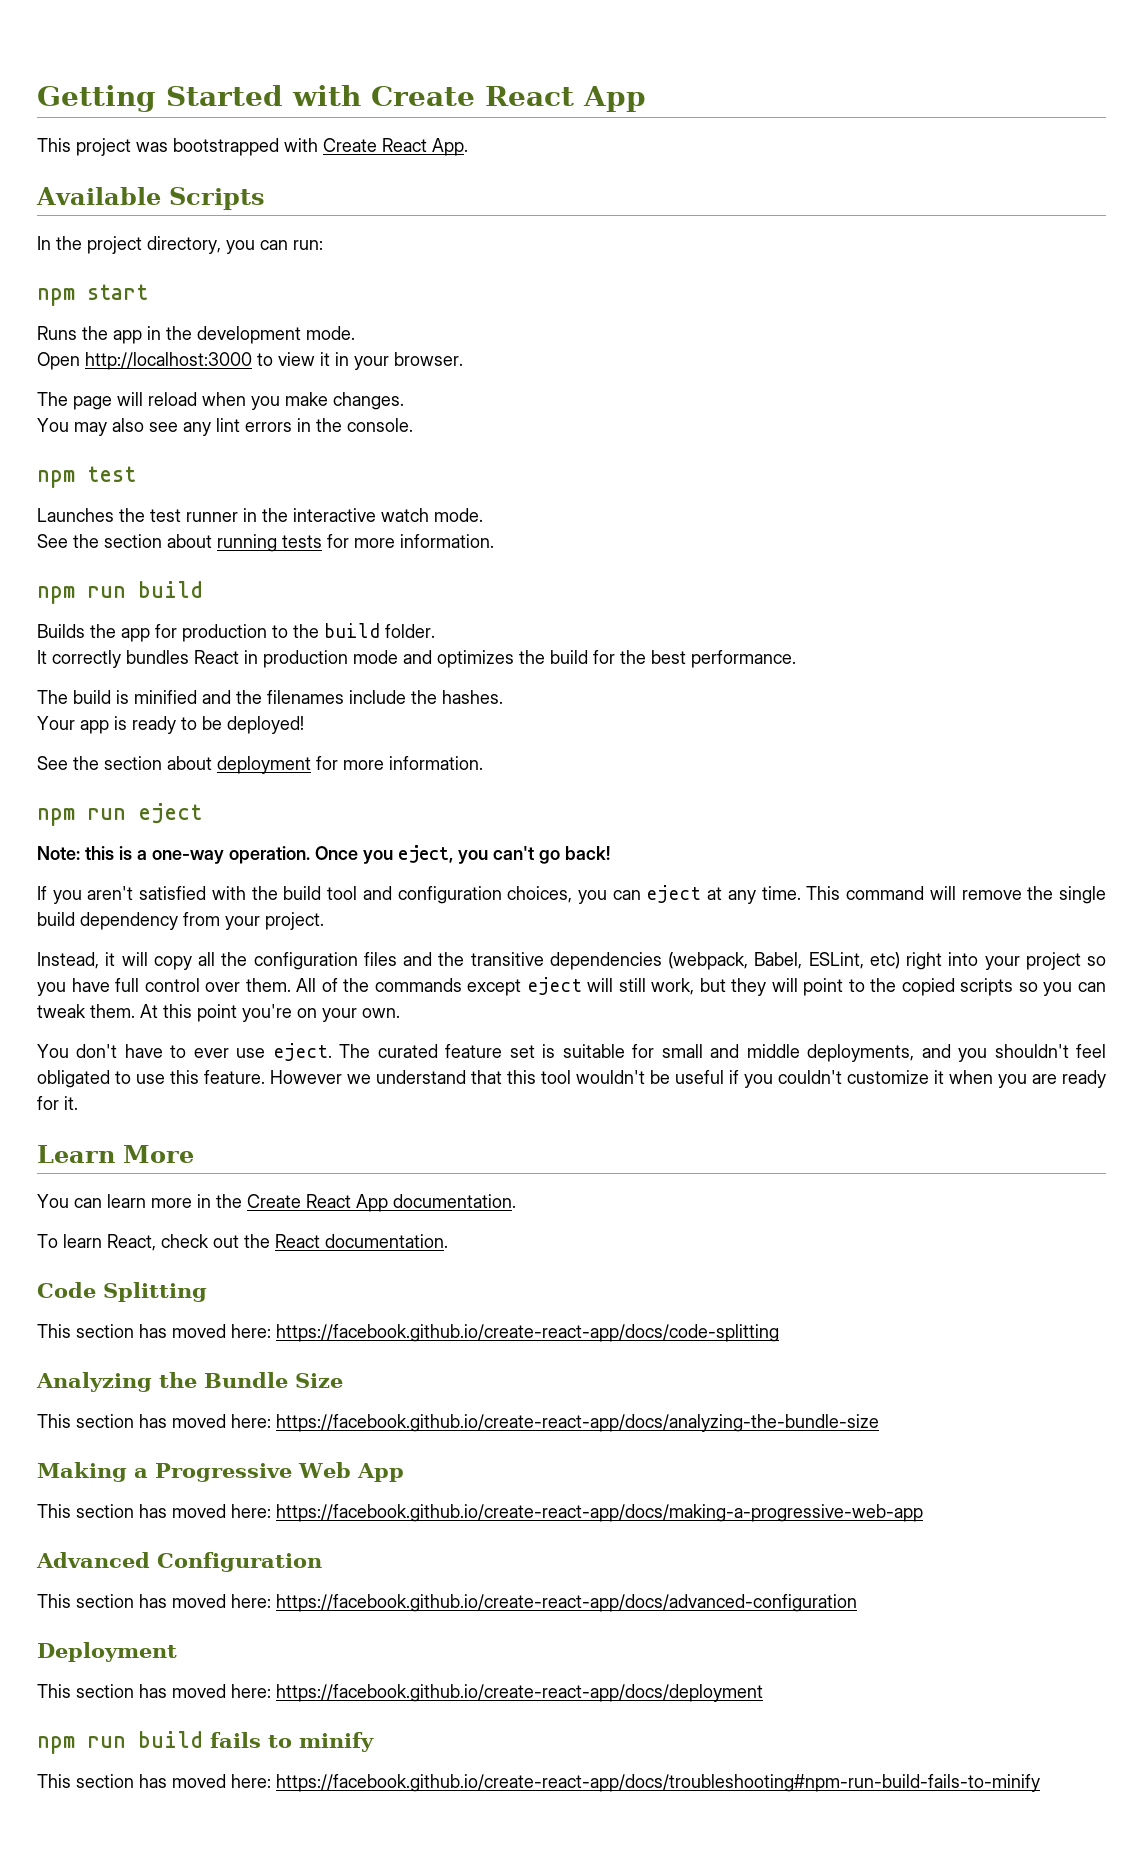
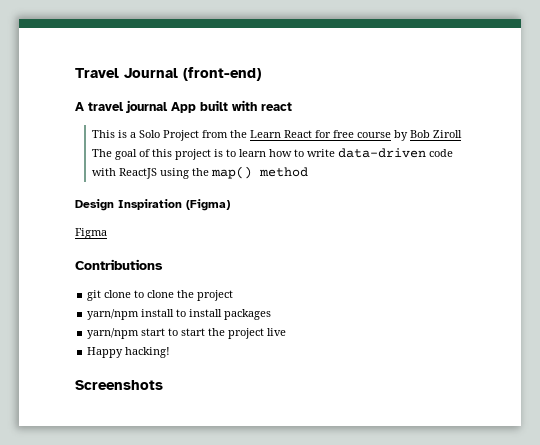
[37,85,646,112] [37,138,468,156] [36,187,265,210] [37,236,323,254] [37,284,148,306] [37,326,355,344] [37,352,463,370] [37,392,404,410] [37,418,413,436] [37,466,136,488] [37,508,483,522] [37,534,494,552] [37,581,203,604] [37,623,435,642] [37,650,796,668] [37,690,503,704] [37,716,304,734] [37,756,483,774] [37,803,202,826] [37,845,610,864] [37,885,1107,904] [37,912,324,930] [37,952,1106,970] [37,977,1106,996] [37,1004,400,1022] [37,1043,1106,1062] [37,1070,1106,1088] [37,1096,78,1110] [37,1145,194,1163] [37,1194,516,1212] [37,1234,448,1251] [37,1282,207,1302] [37,1324,779,1342] [36,1372,343,1392] [37,1414,879,1432] [37,1462,404,1482] [37,1504,923,1522] [36,1552,322,1572] [37,1594,857,1612] [37,1642,177,1662] [37,1684,763,1702] [37,1731,374,1754] [37,1774,1040,1792] Getting Started with Create React App // This project was bootstrapped with Create React App. // Available Scripts // In the project directory, you can run: // npm start // Runs the app in the development mode. // Open http://localhost:3000 to view it in your browser. // The page will reload when you make changes. // You may also see any lint errors in the console. // npm test // Launches the test runner in the interactive watch mode. // See the section about running tests for more information. // npm run build // Builds the app for production to the build folder. // It correctly bundles React in production mode and optimizes the build for the best performance. // The build is minified and the filenames include the hashes. // Your app is ready to be deployed! // See the section about deployment for more information. // npm run eject // Note: this is a one-way operation. Once you eject, you can't go back! // If you aren't satisfied with the build tool and configuration choices, you can eject at any time. This command will remove the single build dependency from your project. // Instead, it will copy all the configuration files and the transitive dependencies (webpack, Babel, ESLint, etc) right into your project so you have full control over them. All of the commands except eject will still work, but they will point to the copied scripts so you can tweak them. At this point you're on your own. // You don't have to ever use eject. The curated feature set is suitable for small and middle deployments, and you shouldn't feel obligated to use this feature. However we understand that this tool wouldn't be useful if you couldn't customize it when you are ready for it. // Learn More // You can learn more in the Create React App documentation. // To learn React, check out the React documentation. // Code Splitting // This section has moved here: https://facebook.github.io/create-react-app/docs/code-splitting // Analyzing the Bundle Size // This section has moved here: https://facebook.github.io/create-react-app/docs/analyzing-the-bundle-size // Making a Progressive Web App // This section has moved here: https://facebook.github.io/create-react-app/docs/making-a-progressive-web-app // Advanced Configuration // This section has moved here: https://facebook.github.io/create-react-app/docs/advanced-configuration // Deployment // This section has moved here: https://facebook.github.io/create-react-app/docs/deployment // npm run build fails to minify // This section has moved here: https://facebook.github.io/create-react-app/docs/troubleshooting#npm-run-build-fails-to-minify -> [75,67,261,81] [75,100,292,113] [91,130,462,141] [91,148,453,160] [91,166,308,179] [75,199,230,211] [75,228,107,239] [75,259,163,270] [87,290,234,301] [87,309,272,320] [87,328,287,339] [87,347,171,358] [75,380,163,390] Travel Journal (front-end) // A travel journal App built with react // This is a Solo Project from the Learn React for free course by Bob Ziroll The goal of this project is to learn how to write data-driven code with ReactJS using the map() method // Design Inspiration (Figma) // Figma // Contributions // git clone to clone the project // yarn/npm install to install packages // yarn/npm start to start the project live // Happy hacking! // Screenshots

